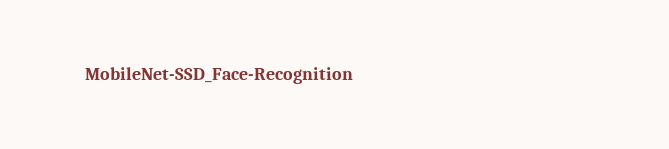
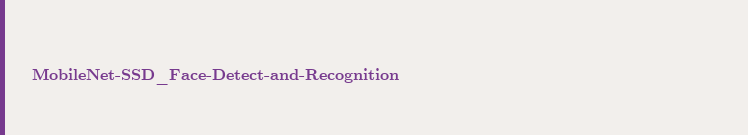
[85,67,353,84] MobileNet-SSD_Face-Recognition -> [32,68,399,85] MobileNet-SSD_Face-Detect-and-Recognition

